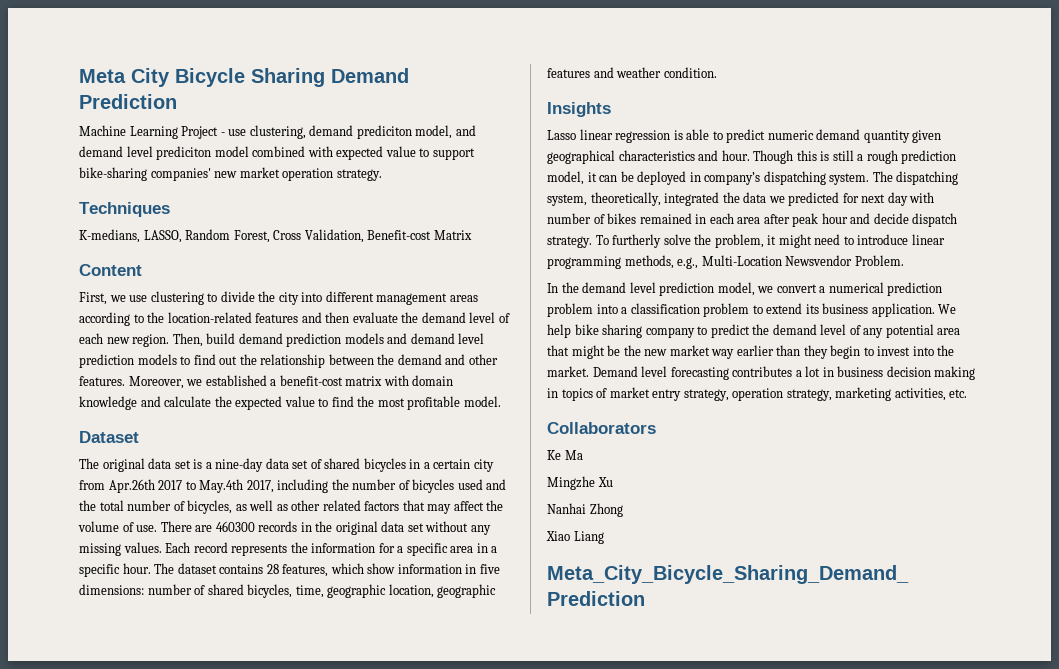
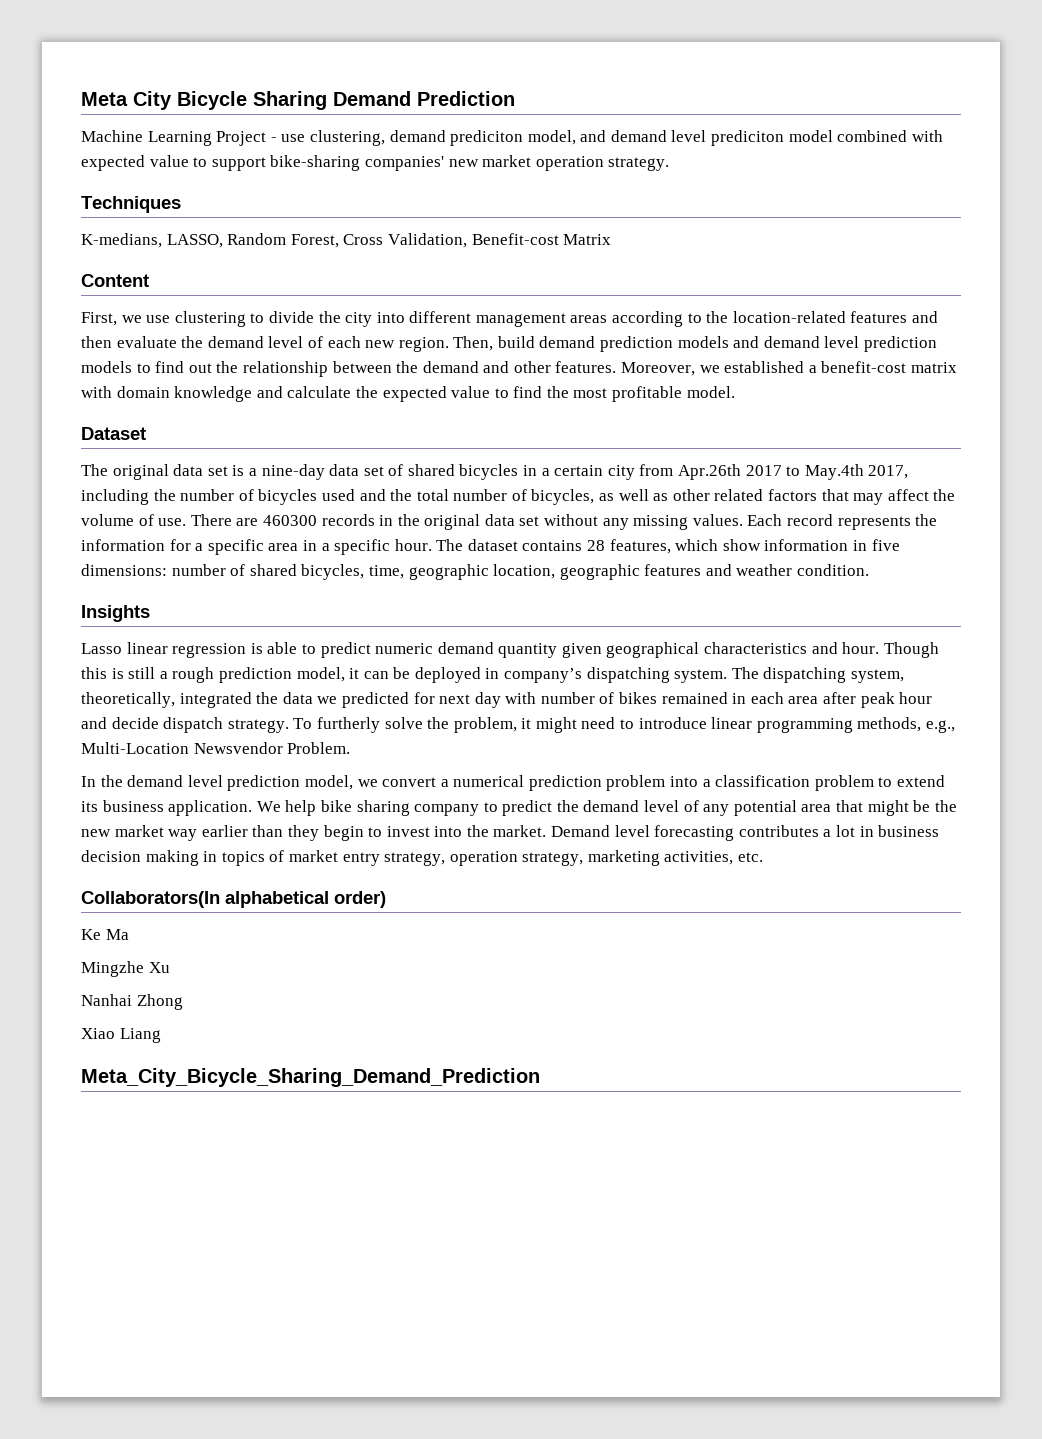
[547,422,656,434] Collaborators -> [81,891,386,908] Collaborators(In alphabetical order)

